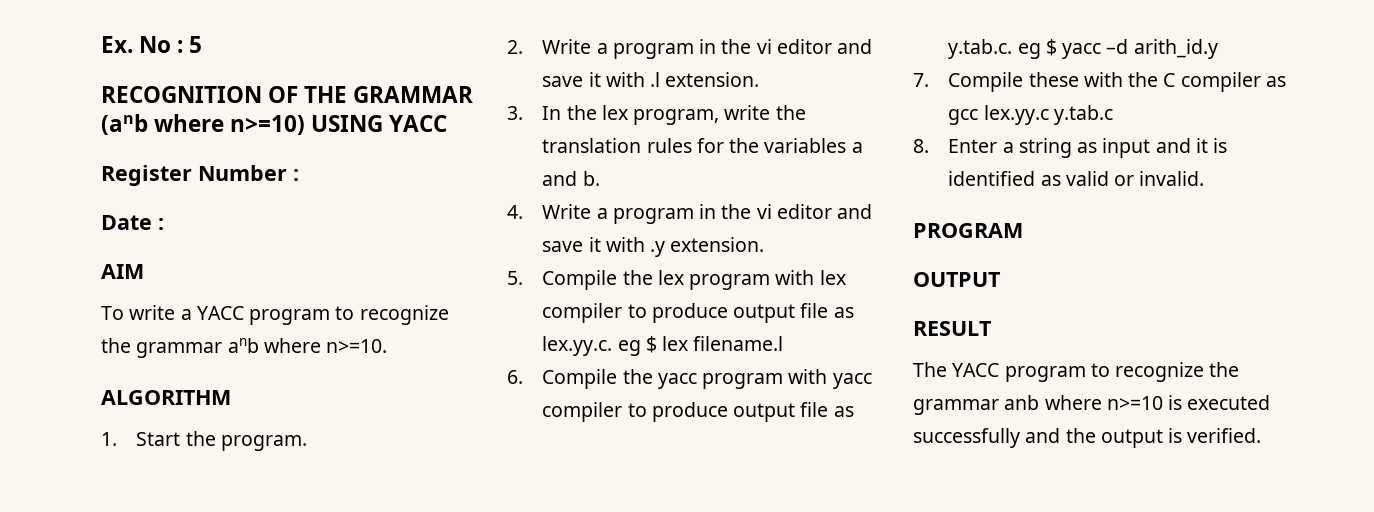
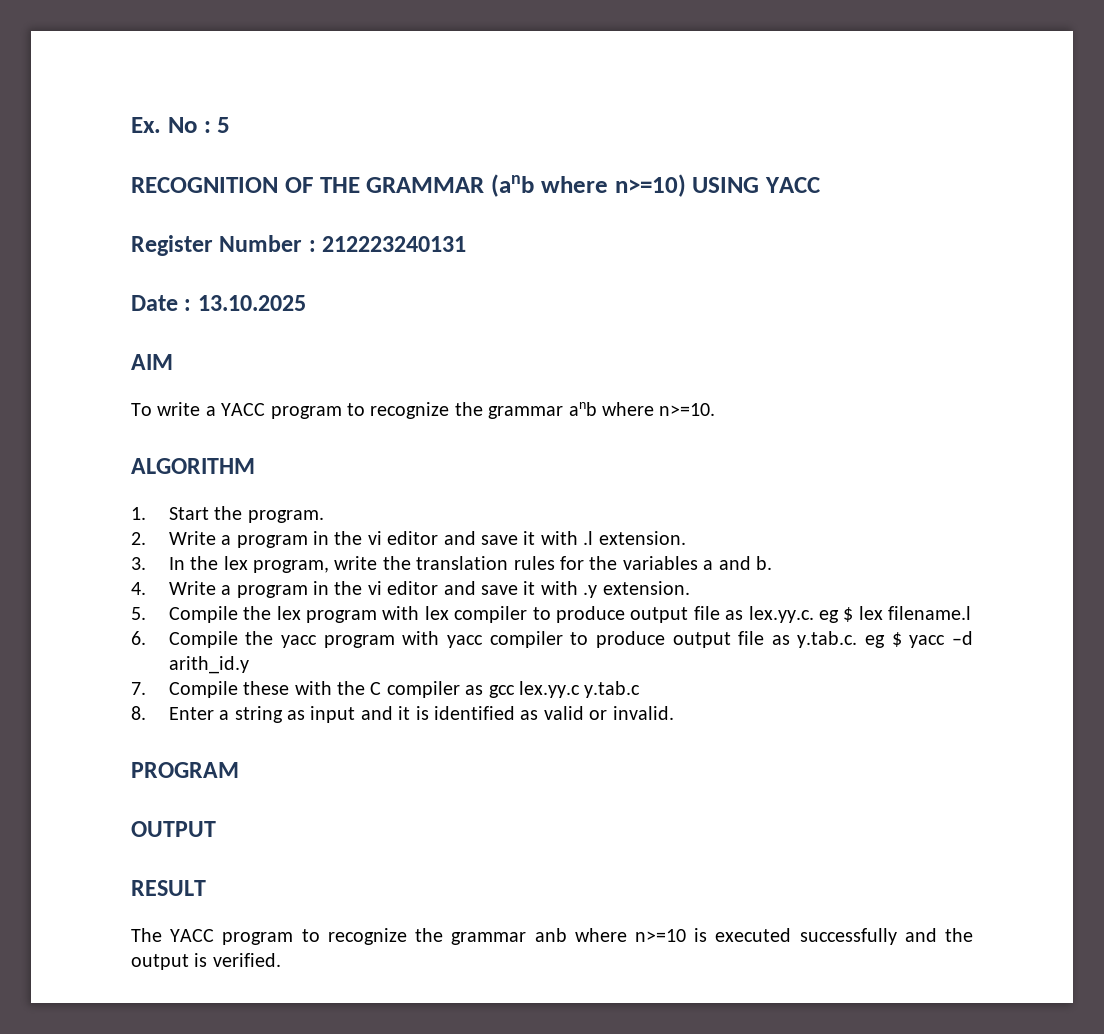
(299, 175) none -> [322,236,467,252] 212223240131
(164, 224) none -> [197,295,306,311] 13.10.2025

